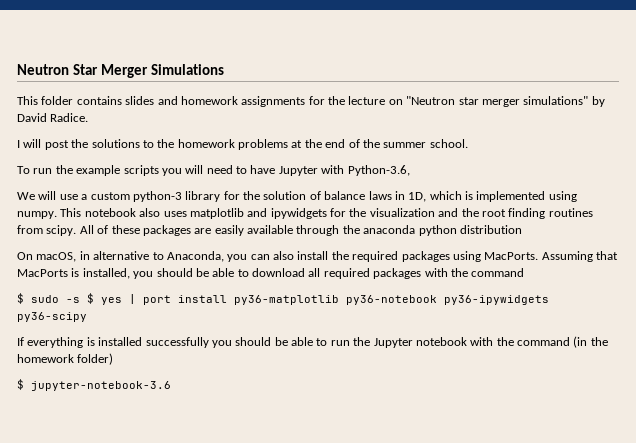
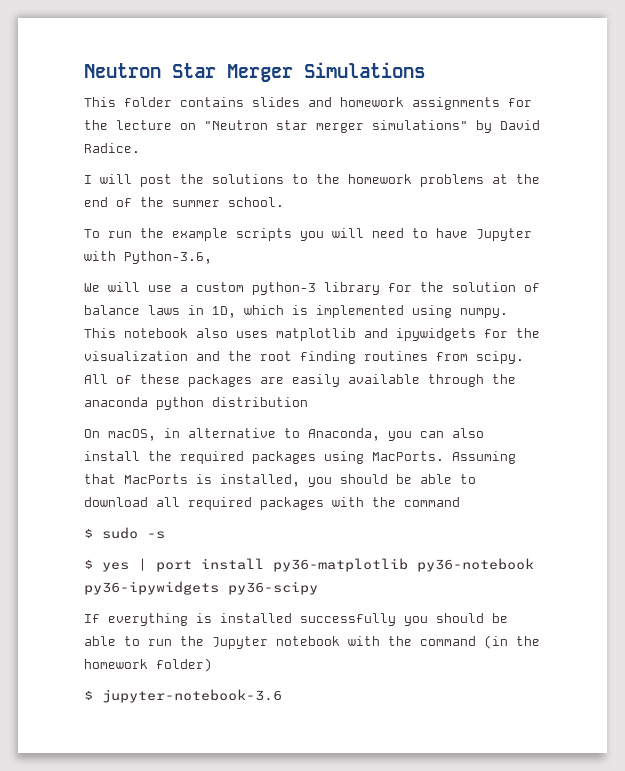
(80, 300) none -> (165, 535) //

